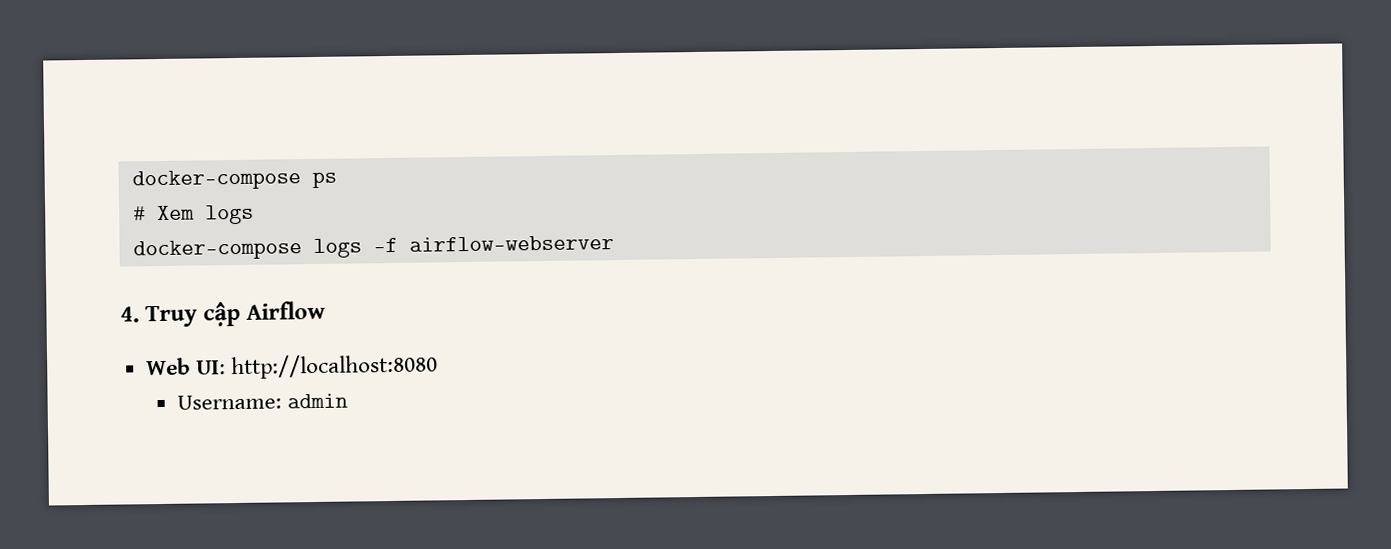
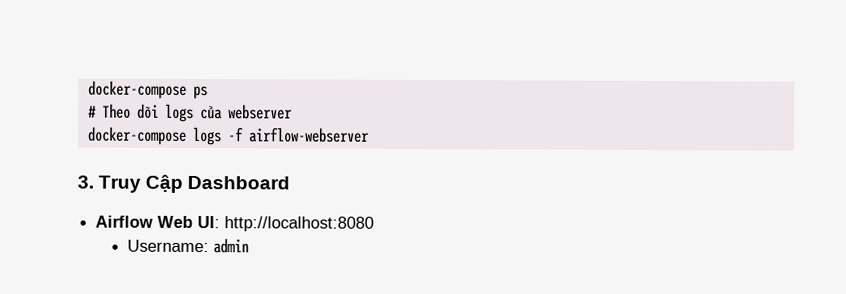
[156,204,254,225] Xem logs -> [101,103,293,122] Theo dõi logs của webserver
[120,301,241,328] 4. Truy cập -> [77,174,291,193] 3. Truy Cập Dashboard //
(327, 310) // -> (154, 221) none

